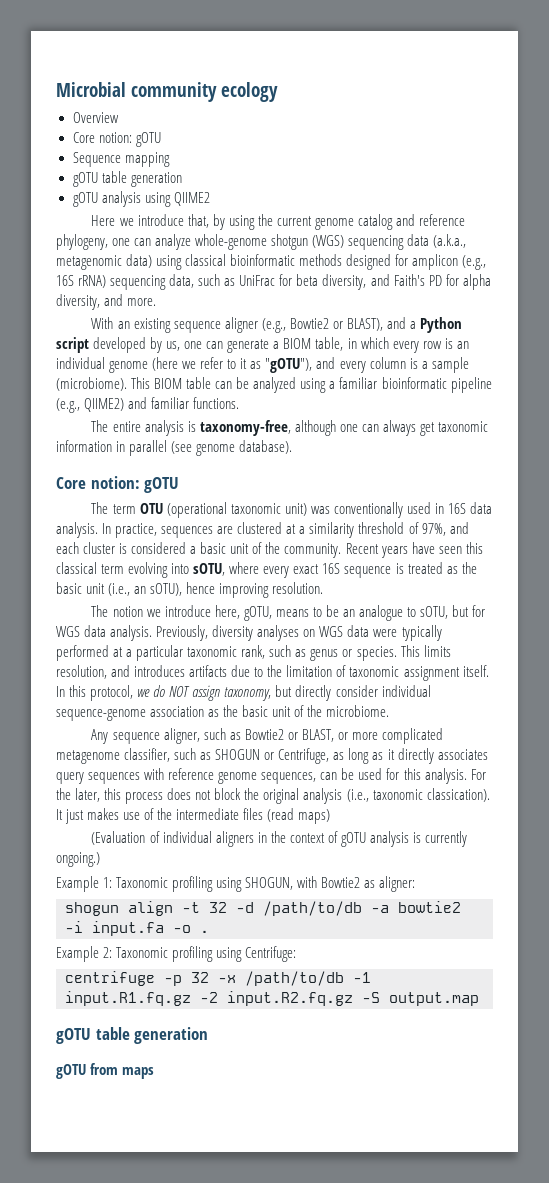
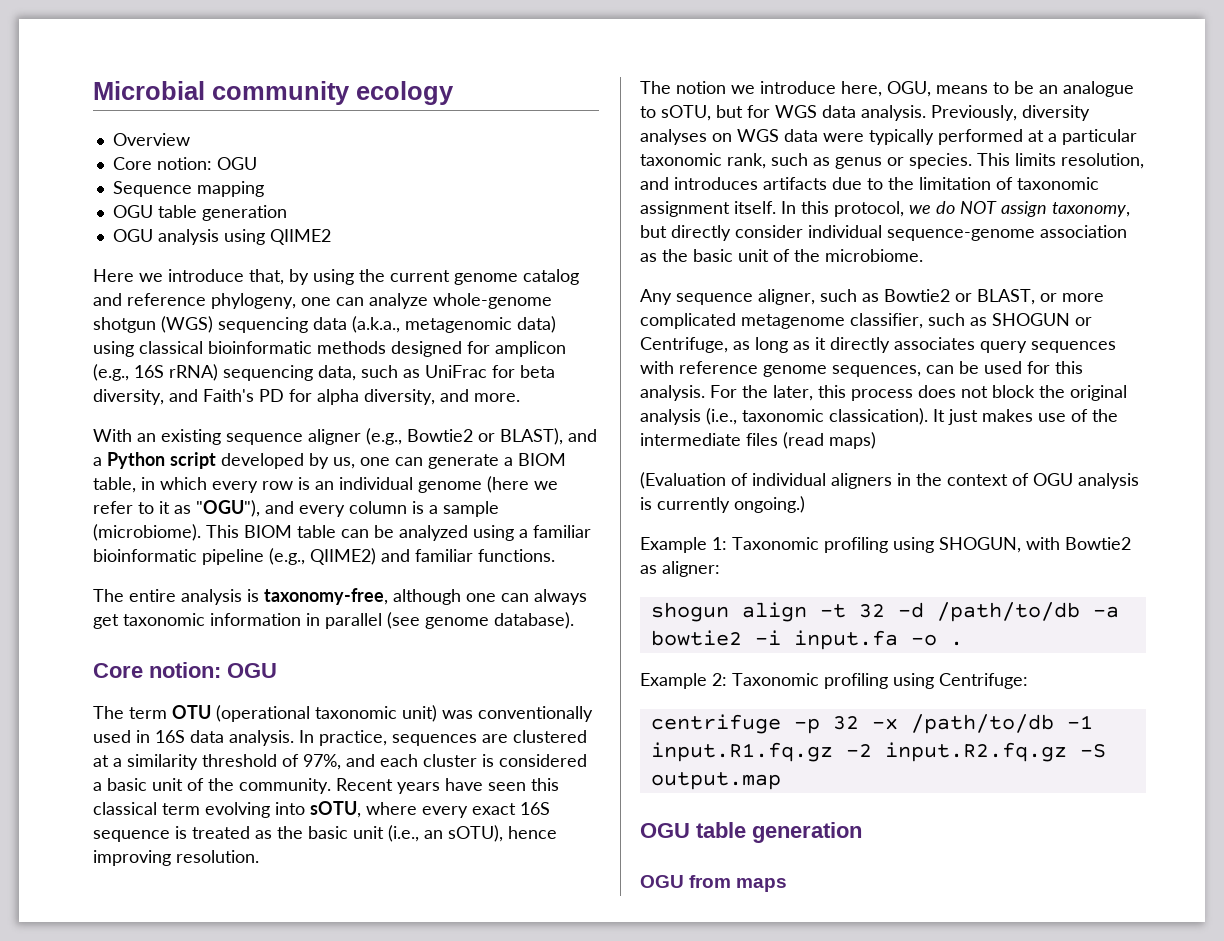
[135,132,161,147] gOTU -> [216,157,257,170] OGU
[72,171,182,187] [72,192,98,207] gOTU table generation // gOTU -> [112,205,287,221] [112,229,153,242] OGU table generation // OGU
[265,358,313,373] "gOTU"), -> [196,500,260,517] "OGU"),
[144,477,180,493] gOTU -> [227,663,277,678] OGU
[243,606,272,621] gOTU, -> [887,81,931,97] OGU,
[340,832,366,847] gOTU -> [1033,473,1073,486] OGU
[56,1027,209,1044] [56,1064,86,1079] gOTU table generation // gOTU -> [640,822,862,843] [640,875,684,888] OGU table generation // OGU

